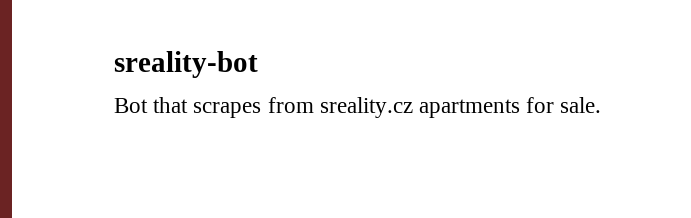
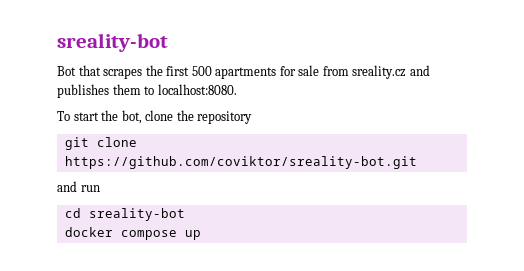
[267,97,602,118] from sreality.cz apartments for sale. -> [145,65,430,79] [57,84,237,98] [57,110,253,124] [64,137,137,150] [64,156,417,169] [57,181,100,192] [64,208,185,221] [64,227,201,240] the first 500 apartments for sale from sreality.cz and publishes them to localhost:8080. // To start the bot, clone the repository // git clone https://github.com/coviktor/sreality-bot.git // and run // cd sreality-bot // docker compose up

